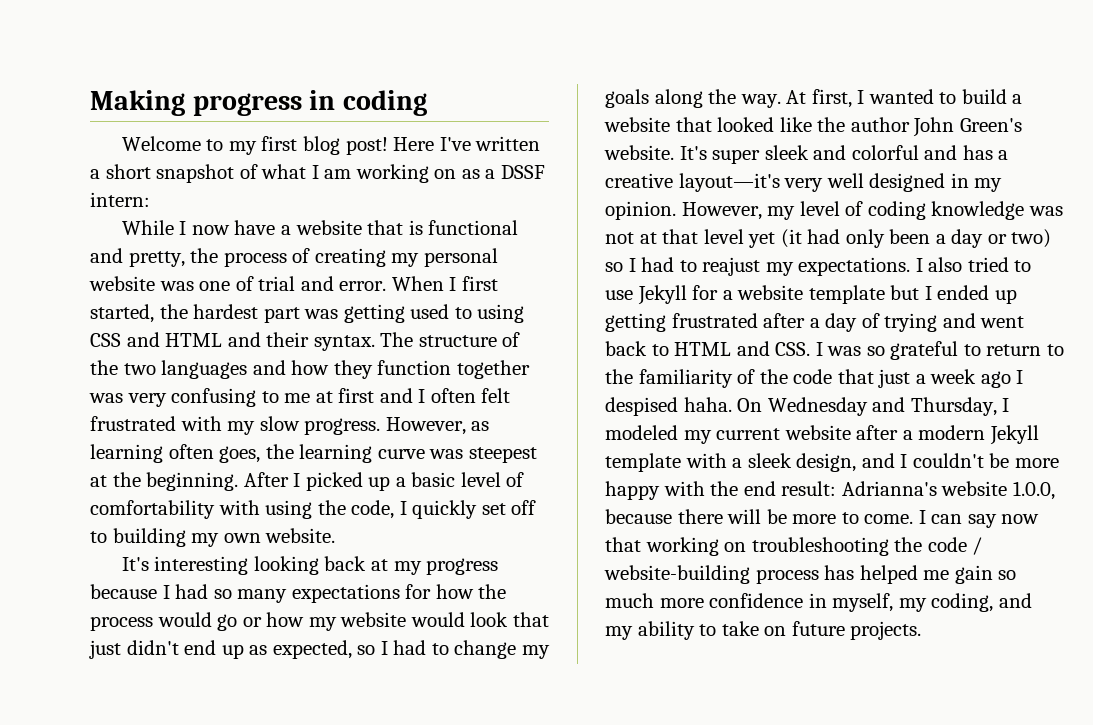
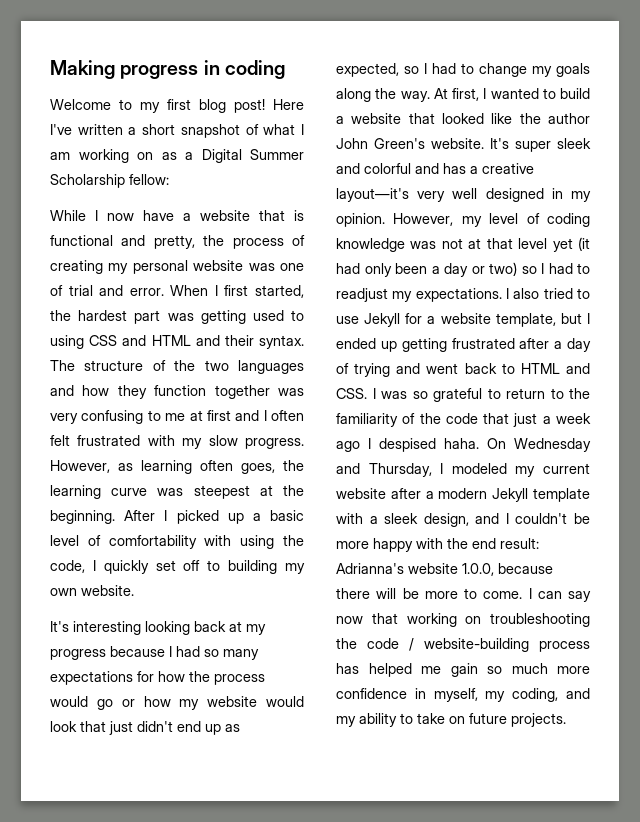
[500,165,545,179] [90,192,150,207] DSSF intern: -> [201,149,304,163] [50,174,169,188] Digital Summer Scholarship fellow:
[702,257,761,276] reajust -> [336,288,388,302] readjust
[808,285,885,304] template -> [495,313,556,327] template,

